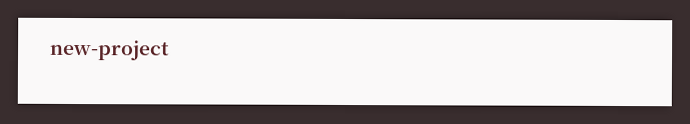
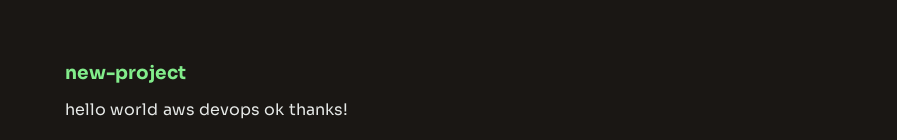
(170, 50) none -> [65,103,348,119] // hello world aws devops ok thanks!

